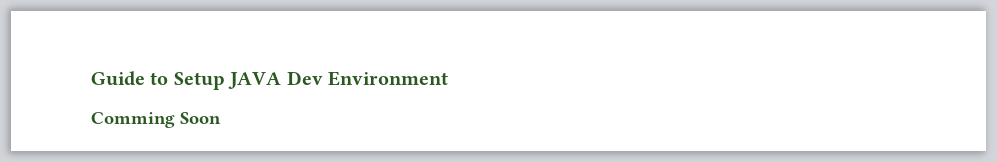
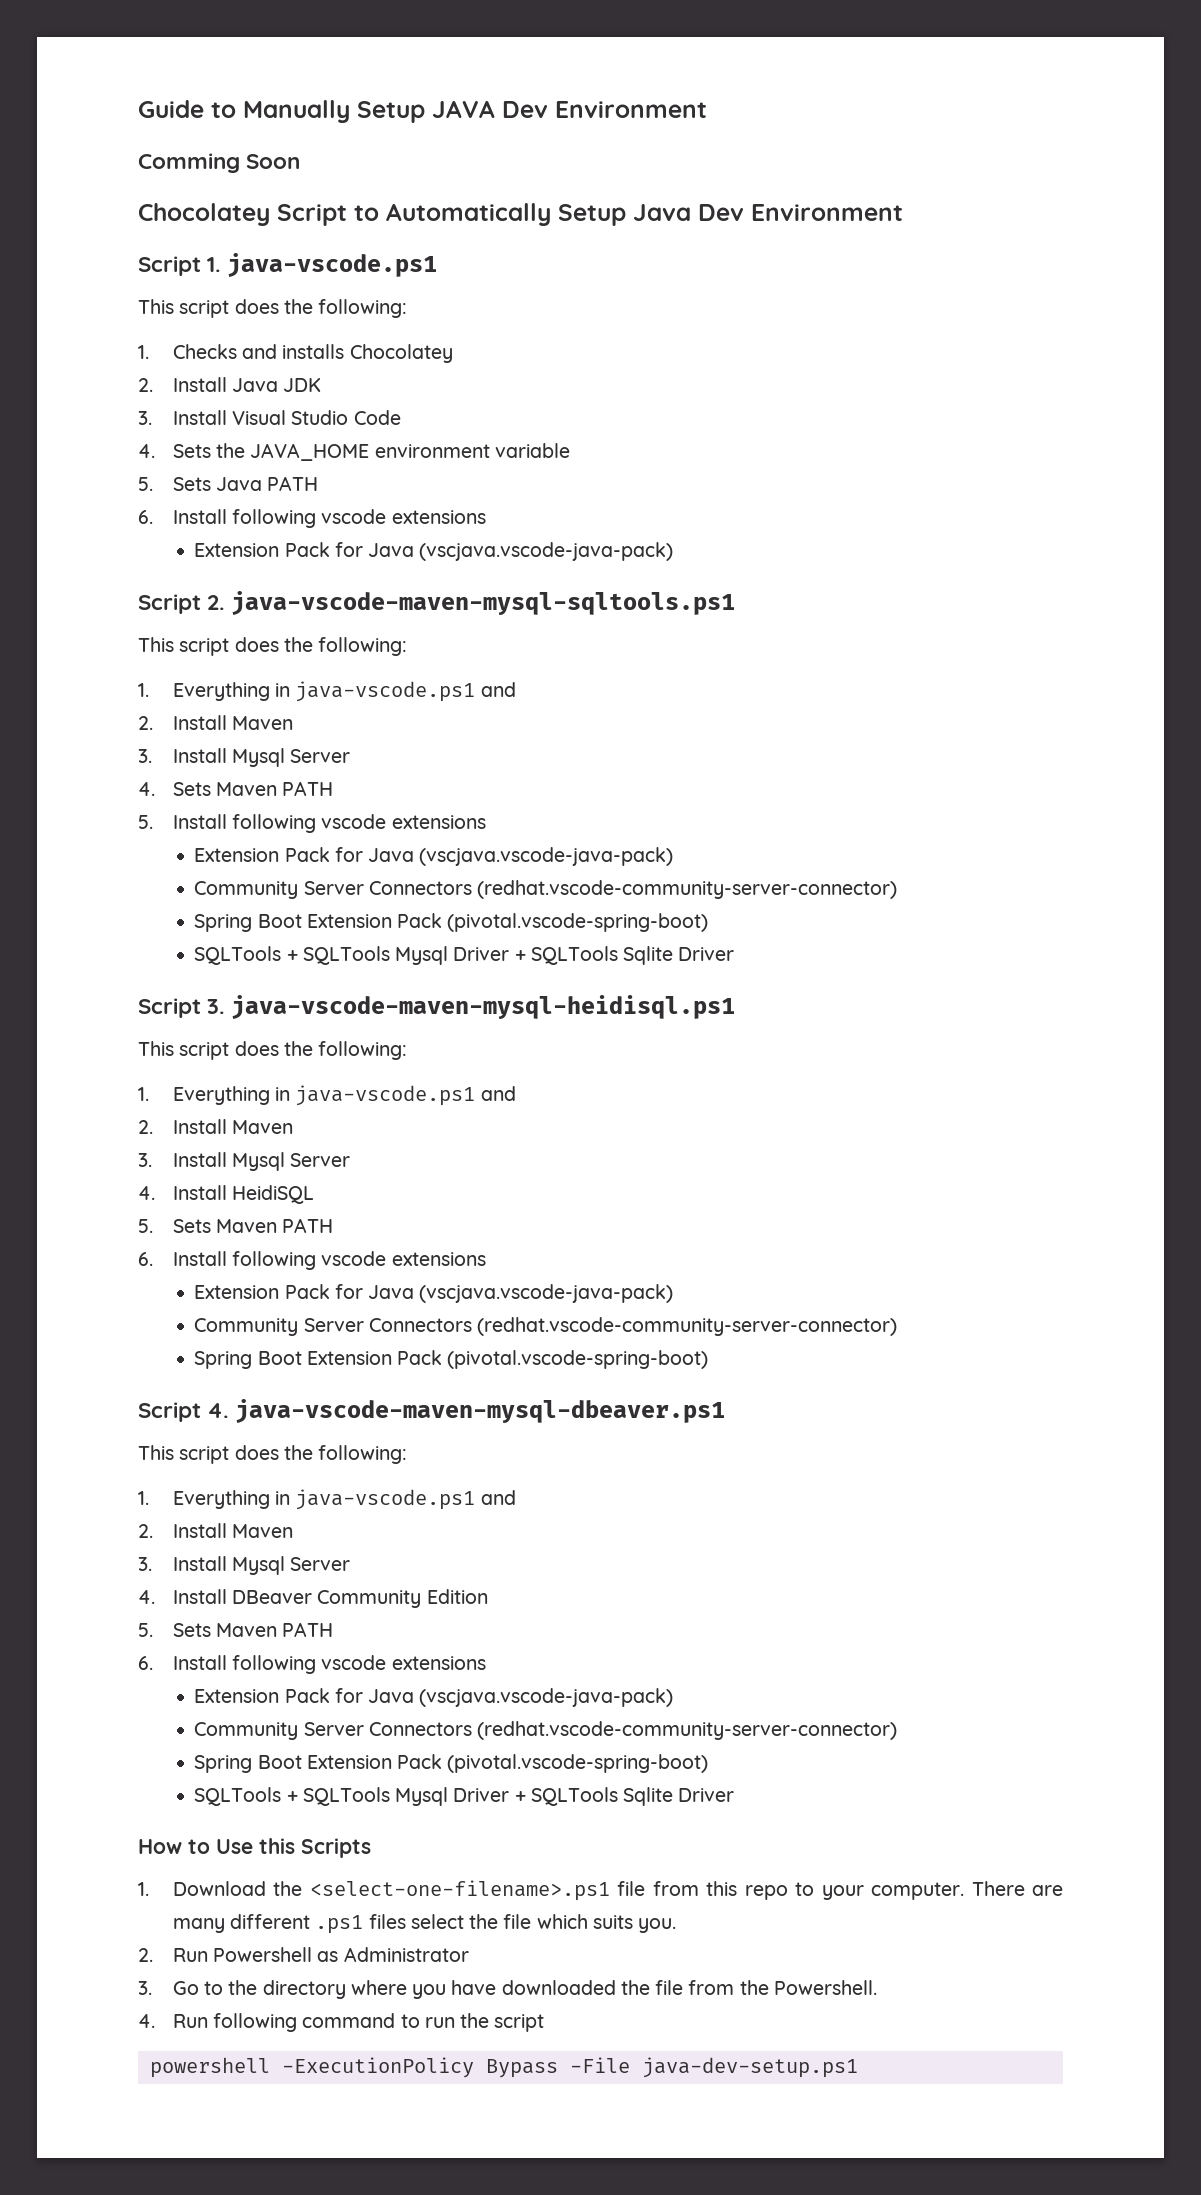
(169, 78) none -> [243,100,350,123] Manually
(221, 118) none -> [138,203,903,226] [138,253,438,277] [138,299,408,318] [138,344,453,363] [138,377,322,392] [138,410,401,425] [138,443,570,461] [138,476,319,491] [138,509,486,528] [194,542,674,561] [138,591,736,615] [138,637,408,656] [138,681,516,702] [138,715,294,730] [138,748,351,767] [138,781,334,796] [138,814,486,833] [194,847,674,866] [194,880,898,899] [194,913,709,932] [194,946,735,965] [138,995,736,1019] [138,1041,408,1060] [138,1085,516,1106] [138,1119,294,1134] [138,1152,351,1171] [138,1185,315,1204] [138,1218,334,1233] [138,1251,486,1270] [194,1284,674,1303] [194,1317,898,1336] [194,1350,709,1369] [138,1399,726,1423] [138,1445,408,1464] [138,1489,516,1510] [138,1523,294,1538] [138,1556,351,1575] [138,1589,488,1608] [138,1622,334,1637] [138,1655,486,1674] [194,1688,674,1707] [194,1721,898,1740] [194,1754,709,1773] [194,1787,735,1806] [138,1838,371,1858] [138,1880,1064,1901] [172,1914,677,1934] [138,1947,469,1962] [138,1980,878,1999] [138,2013,545,2032] [149,2057,858,2078] // Chocolatey Script to Automatically Setup Java Dev Environment // Script 1. java-vscode.ps1 // This script does the following: // 1. Checks and installs Chocolatey // 2. Install Java JDK // 3. Install Visual Studio Code // 4. Sets the JAVA_HOME environment variable // 5. Sets Java PATH // 6. Install following vscode extensions // Extension Pack for Java (vscjava.vscode-java-pack) // Script 2. java-vscode-maven-mysql-sqltools.ps1 // This script does the following: // 1. Everything in java-vscode.ps1 and // 2. Install Maven // 3. Install Mysql Server // 4. Sets Maven PATH // 5. Install following vscode extensions // Extension Pack for Java (vscjava.vscode-java-pack) // Community Server Connectors (redhat.vscode-community-server-connector) // Spring Boot Extension Pack (pivotal.vscode-spring-boot) // SQLTools + SQLTools Mysql Driver + SQLTools Sqlite Driver // Script 3. java-vscode-maven-mysql-heidisql.ps1 // This script does the following: // 1. Everything in java-vscode.ps1 and // 2. Install Maven // 3. Install Mysql Server // 4. Install HeidiSQL // 5. Sets Maven PATH // 6. Install following vscode extensions // Extension Pack for Java (vscjava.vscode-java-pack) // Community Server Connectors (redhat.vscode-community-server-connector) // Spring Boot Extension Pack (pivotal.vscode-spring-boot) // Script 4. java-vscode-maven-mysql-dbeaver.ps1 // This script does the following: // 1. Everything in java-vscode.ps1 and // 2. Install Maven // 3. Install Mysql Server // 4. Install DBeaver Community Edition // 5. Sets Maven PATH // 6. Install following vscode extensions // Extension Pack for Java (vscjava.vscode-java-pack) // Community Server Connectors (redhat.vscode-community-server-connector) // Spring Boot Extension Pack (pivotal.vscode-spring-boot) // SQLTools + SQLTools Mysql Driver + SQLTools Sqlite Driver // How to Use this Scripts // 1. Download the <select-one-filename>.ps1 file from this repo to your computer. There are many different .ps1 files select the file which suits you. // 2. Run Powershell as Administrator // 3. Go to the directory where you have downloaded the file from the Powershell. // 4. Run following command to run the script // powershell -ExecutionPolicy Bypass -File java-dev-setup.ps1

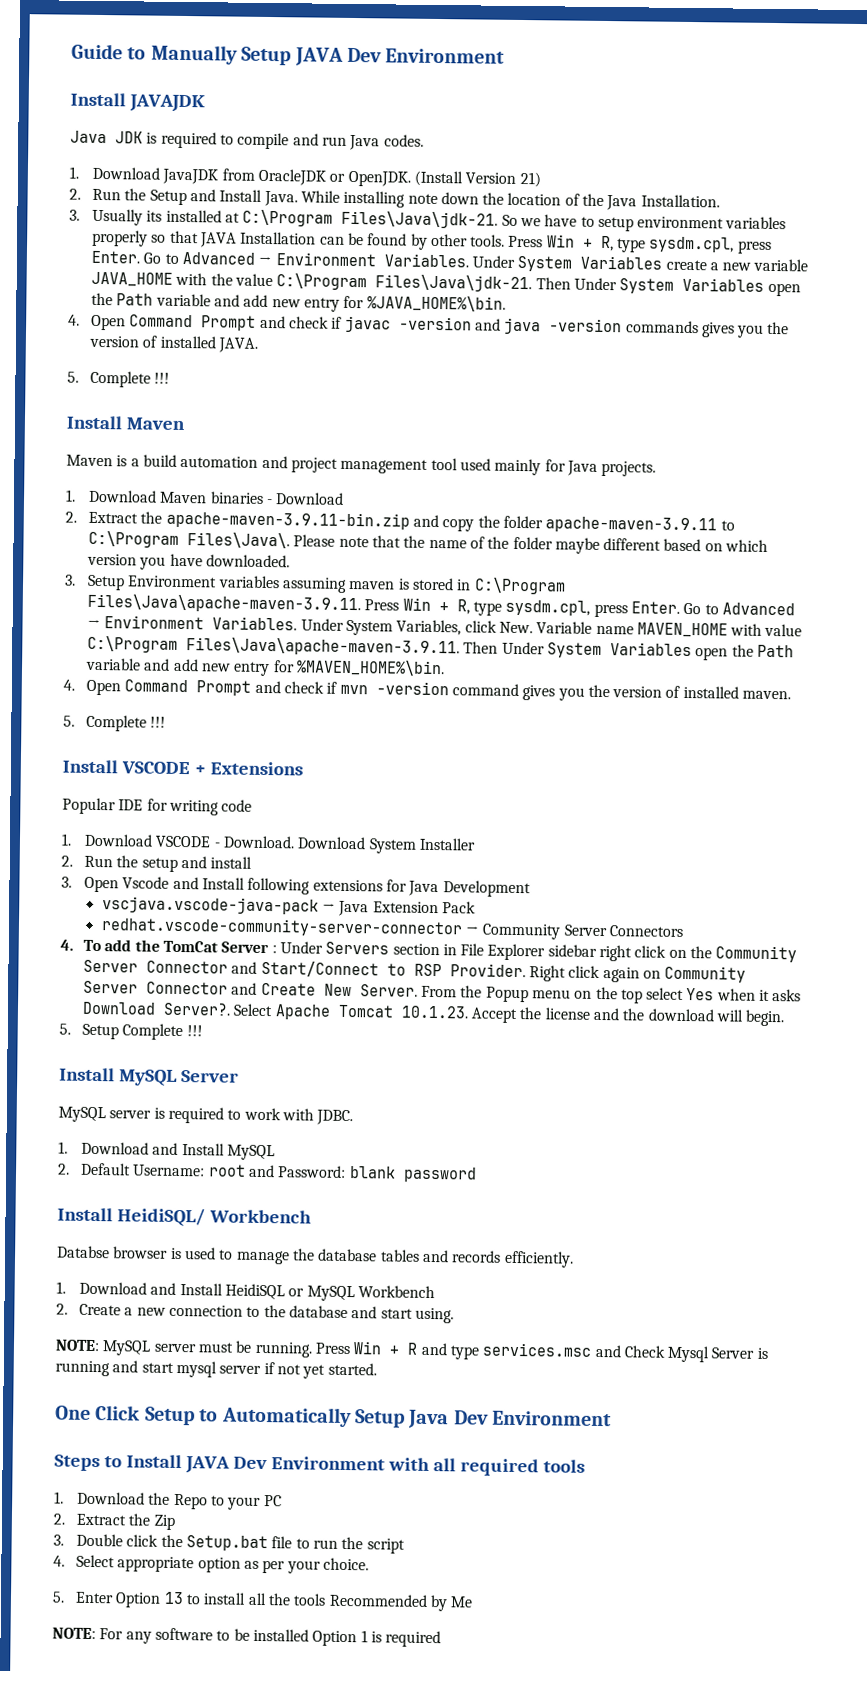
[138,153,301,173] [138,203,347,226] Comming Soon // Chocolatey Script -> [70,92,205,113] [70,130,424,151] [69,166,541,188] [69,188,720,211] [69,208,787,232] [91,229,772,254] [90,250,809,272] [90,271,801,297] [90,292,506,312] [68,314,790,338] [88,335,258,353] [67,370,171,388] [66,415,185,431] [66,454,657,477] [65,489,345,505] [65,510,735,534] [87,530,769,554] [86,553,290,570] [64,574,566,595] [86,593,795,618] [86,615,803,638] [86,635,794,661] [85,657,445,677] [63,679,792,701] [63,714,167,732] [62,759,303,776] [62,797,253,816] [61,833,476,854] [61,855,253,872] [61,876,531,898] [101,896,476,917] [100,917,684,940] [60,939,798,963] [82,959,747,983] [82,980,802,1004] [81,1001,786,1027] [59,1023,203,1041] [59,1067,239,1086] [58,1106,354,1126] [58,1141,275,1161] [58,1162,477,1183] [57,1207,312,1227] [57,1245,574,1268] [56,1281,435,1302] [56,1303,454,1324] [55,1339,769,1363] [55,1360,377,1379] [55,1405,195,1426] Install JAVAJDK // Java JDK is required to compile and run Java codes. // 1. Download JavaJDK from OracleJDK or OpenJDK. (Install Version 21) // 2. Run the Setup and Install Java. While installing note down the location of the Java Installation. // 3. Usually its installed at C:\Program Files\Java\jdk-21. So we have to setup environment variables properly so that JAVA Installation can be found by other tools. Press Win + R, type sysdm.cpl, press Enter. Go to Advanced → Environment Variables. Under System Variables create a new variable JAVA_HOME with the value C:\Program Files\Java\jdk-21. Then Under System Variables open the Path variable and add new entry for %JAVA_HOME%\bin. // 4. Open Command Prompt and check if javac -version and java -version commands gives you the version of installed JAVA. // 5. Complete !!! // Install Maven // Maven is a build automation and project management tool used mainly for Java projects. // 1. Download Maven binaries - Download // 2. Extract the apache-maven-3.9.11-bin.zip and copy the folder apache-maven-3.9.11 to C:\Program Files\Java\. Please note that the name of the folder maybe different based on which version you have downloaded. // 3. Setup Environment variables assuming maven is stored in C:\Program Files\Java\apache-maven-3.9.11. Press Win + R, type sysdm.cpl, press Enter. Go to Advanced → Environment Variables. Under System Variables, click New. Variable name MAVEN_HOME with value C:\Program Files\Java\apache-maven-3.9.11. Then Under System Variables open the Path variable and add new entry for %MAVEN_HOME%\bin. // 4. Open Command Prompt and check if mvn -version command gives you the version of installed maven. // 5. Complete !!! // Install VSCODE + Extensions // Popular IDE for writing code // 1. Download VSCODE - Download. Download System Installer // 2. Run the setup and install // 3. Open Vscode and Install following extensions for Java Development // vscjava.vscode-java-pack → Java Extension Pack // redhat.vscode-community-server-connector → Community Server Connectors // 4. To add the TomCat Server : Under Servers section in File Explorer sidebar right click on the Community Server Connector and Start/Connect to RSP Provider. Right click again on Community Server Connector and Create New Server. From the Popup menu on the top select Yes when it asks Download Server?. Select Apache Tomcat 10.1.23. Accept the license and the download will begin. // 5. Setup Complete !!! // Install MySQL Server // MySQL server is required to work with JDBC. // 1. Download and Install MySQL // 2. Default Username: root and Password: blank password // Install HeidiSQL/ Workbench // Databse browser is used to manage the database tables and records efficiently. // 1. Download and Install HeidiSQL or MySQL Workbench // 2. Create a new connection to the database and start using. // NOTE: MySQL server must be running. Press Win + R and type services.msc and Check Mysql Server is running and start mysql server if not yet started. // One Click Setup
[138,253,438,277] [138,299,408,318] [138,344,453,363] [138,377,322,392] [138,410,401,425] [138,443,570,461] [138,476,319,491] [138,509,486,528] [194,542,674,561] [138,591,736,615] [138,637,408,656] [138,681,516,702] [138,715,294,730] [138,748,351,767] [138,781,334,796] [138,814,486,833] [194,847,674,866] [194,880,898,899] [194,913,709,932] [194,946,735,965] [138,995,736,1019] [138,1041,408,1060] [138,1085,516,1106] [138,1119,294,1134] [138,1152,351,1171] [138,1185,315,1204] [138,1218,334,1233] [138,1251,486,1270] [194,1284,674,1303] [194,1317,898,1336] [194,1350,709,1369] [138,1399,726,1423] [138,1445,408,1464] [138,1489,516,1510] [138,1523,294,1538] [138,1556,351,1575] [138,1589,488,1608] [138,1622,334,1637] [138,1655,486,1674] [194,1688,674,1707] [194,1721,898,1740] [194,1754,709,1773] [194,1787,735,1806] [138,1838,371,1858] [138,1880,1064,1901] [172,1914,677,1934] [138,1947,469,1962] [138,1980,878,1999] [138,2013,545,2032] [149,2057,858,2078] Script 1. java-vscode.ps1 // This script does the following: // 1. Checks and installs Chocolatey // 2. Install Java JDK // 3. Install Visual Studio Code // 4. Sets the JAVA_HOME environment variable // 5. Sets Java PATH // 6. Install following vscode extensions // Extension Pack for Java (vscjava.vscode-java-pack) // Script 2. java-vscode-maven-mysql-sqltools.ps1 // This script does the following: // 1. Everything in java-vscode.ps1 and // 2. Install Maven // 3. Install Mysql Server // 4. Sets Maven PATH // 5. Install following vscode extensions // Extension Pack for Java (vscjava.vscode-java-pack) // Community Server Connectors (redhat.vscode-community-server-connector) // Spring Boot Extension Pack (pivotal.vscode-spring-boot) // SQLTools + SQLTools Mysql Driver + SQLTools Sqlite Driver // Script 3. java-vscode-maven-mysql-heidisql.ps1 // This script does the following: // 1. Everything in java-vscode.ps1 and // 2. Install Maven // 3. Install Mysql Server // 4. Install HeidiSQL // 5. Sets Maven PATH // 6. Install following vscode extensions // Extension Pack for Java (vscjava.vscode-java-pack) // Community Server Connectors (redhat.vscode-community-server-connector) // Spring Boot Extension Pack (pivotal.vscode-spring-boot) // Script 4. java-vscode-maven-mysql-dbeaver.ps1 // This script does the following: // 1. Everything in java-vscode.ps1 and // 2. Install Maven // 3. Install Mysql Server // 4. Install DBeaver Community Edition // 5. Sets Maven PATH // 6. Install following vscode extensions // Extension Pack for Java (vscjava.vscode-java-pack) // Community Server Connectors (redhat.vscode-community-server-connector) // Spring Boot Extension Pack (pivotal.vscode-spring-boot) // SQLTools + SQLTools Mysql Driver + SQLTools Sqlite Driver // How to Use this Scripts // 1. Download the <select-one-filename>.ps1 file from this repo to your computer. There are many different .ps1 files select the file which suits you. // 2. Run Powershell as Administrator // 3. Go to the directory where you have downloaded the file from the Powershell. // 4. Run following command to run the script // powershell -ExecutionPolicy Bypass -File java-dev-setup.ps1 -> [54,1454,585,1477] [54,1491,282,1511] [53,1513,175,1530] [53,1533,405,1554] [53,1554,369,1574] [52,1591,474,1612] [52,1627,442,1648] Steps to Install JAVA Dev Environment with all required tools // 1. Download the Repo to your PC // 2. Extract the Zip // 3. Double click the Setup.bat file to run the script // 4. Select appropriate option as per your choice. // 5. Enter Option 13 to install all the tools Recommended by Me // NOTE: For any software to be installed Option 1 is required

